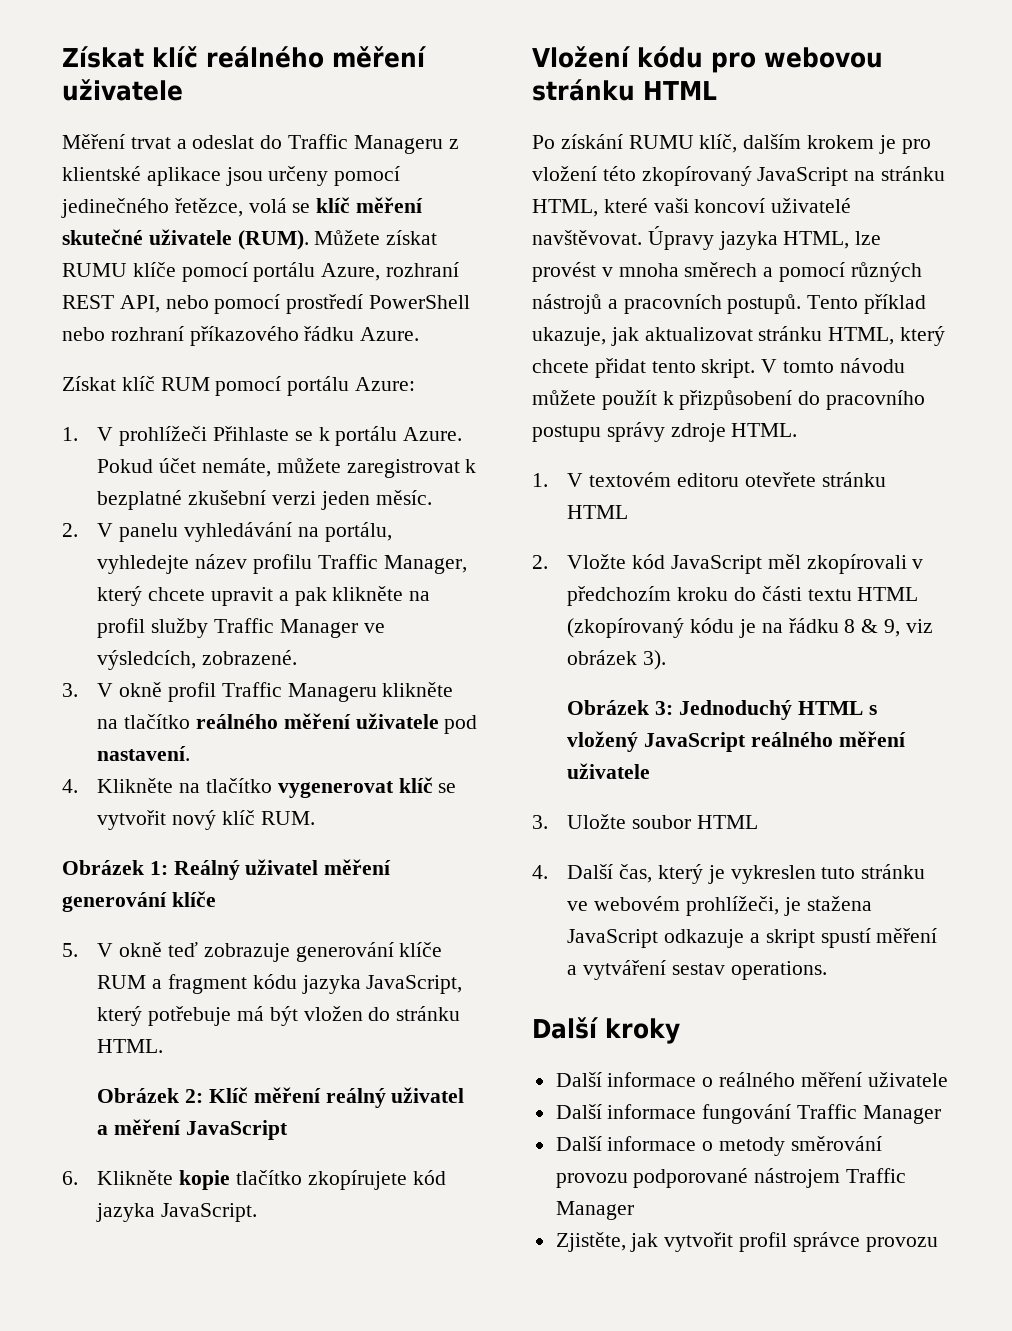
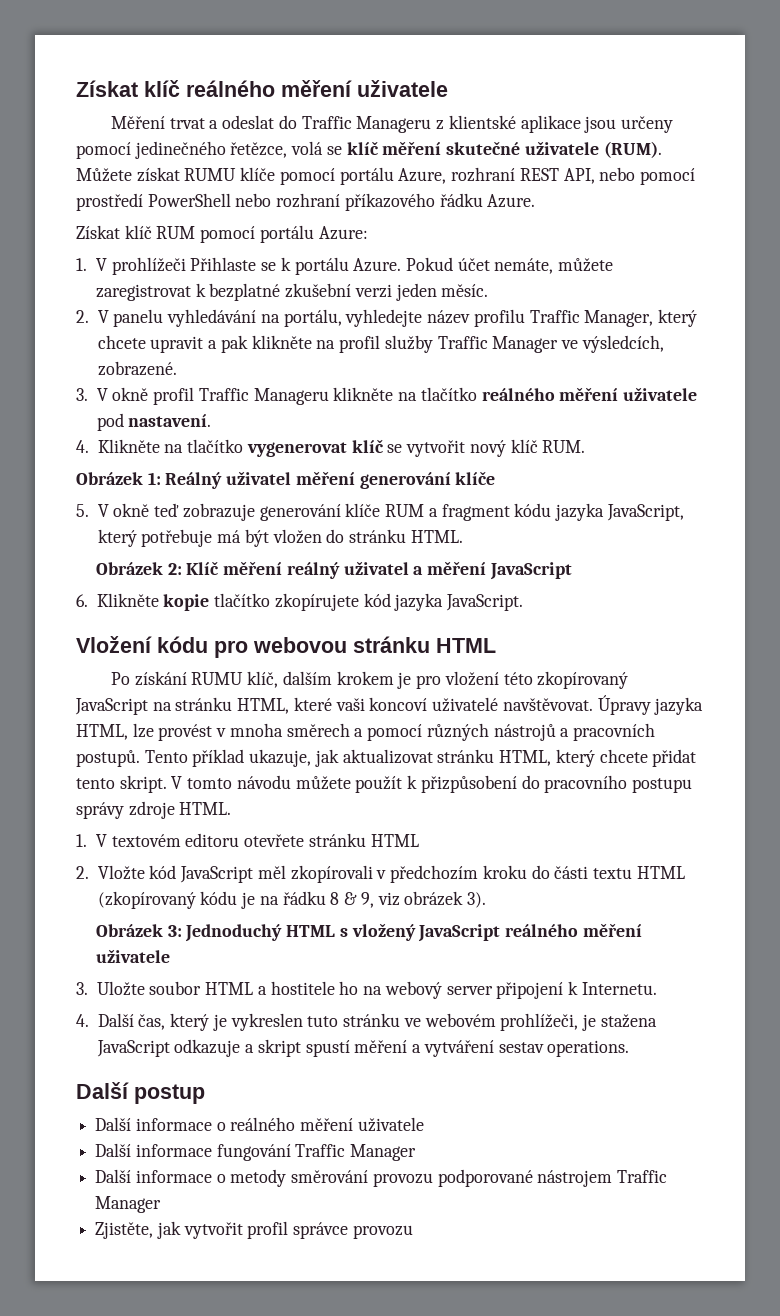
(758, 822) none -> [257,981,657,999] a hostitele ho na webový server připojení k Internetu.
[605,1018,680,1044] kroky -> [134,1084,205,1104] postup

